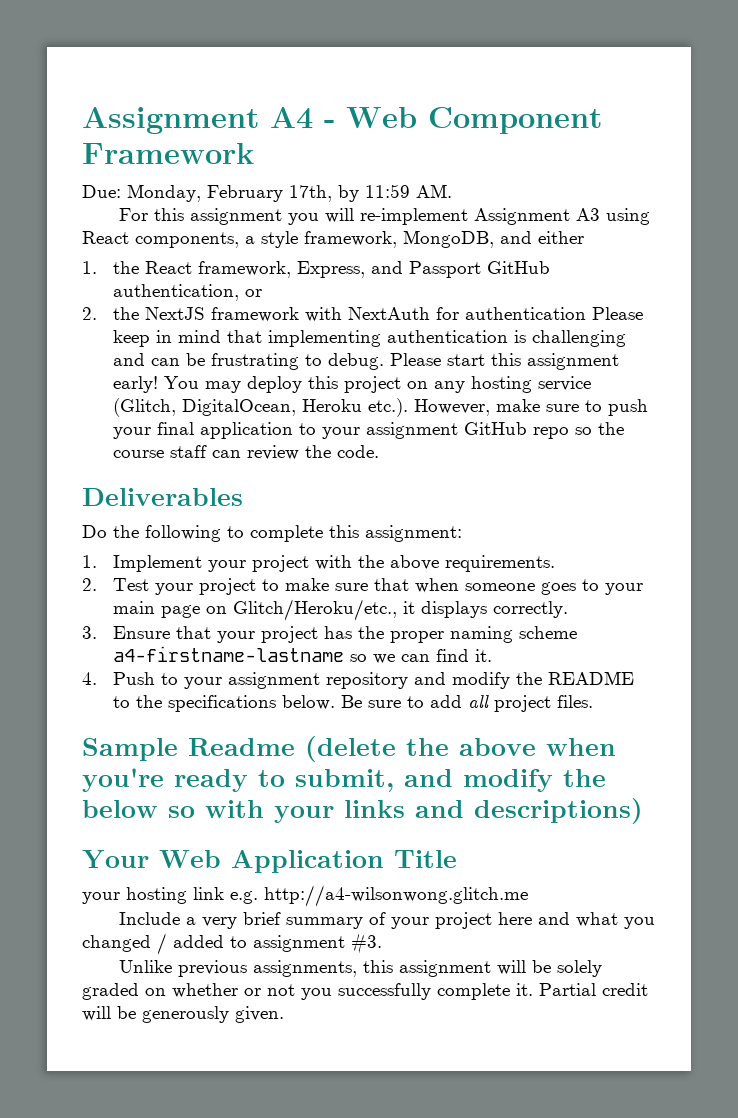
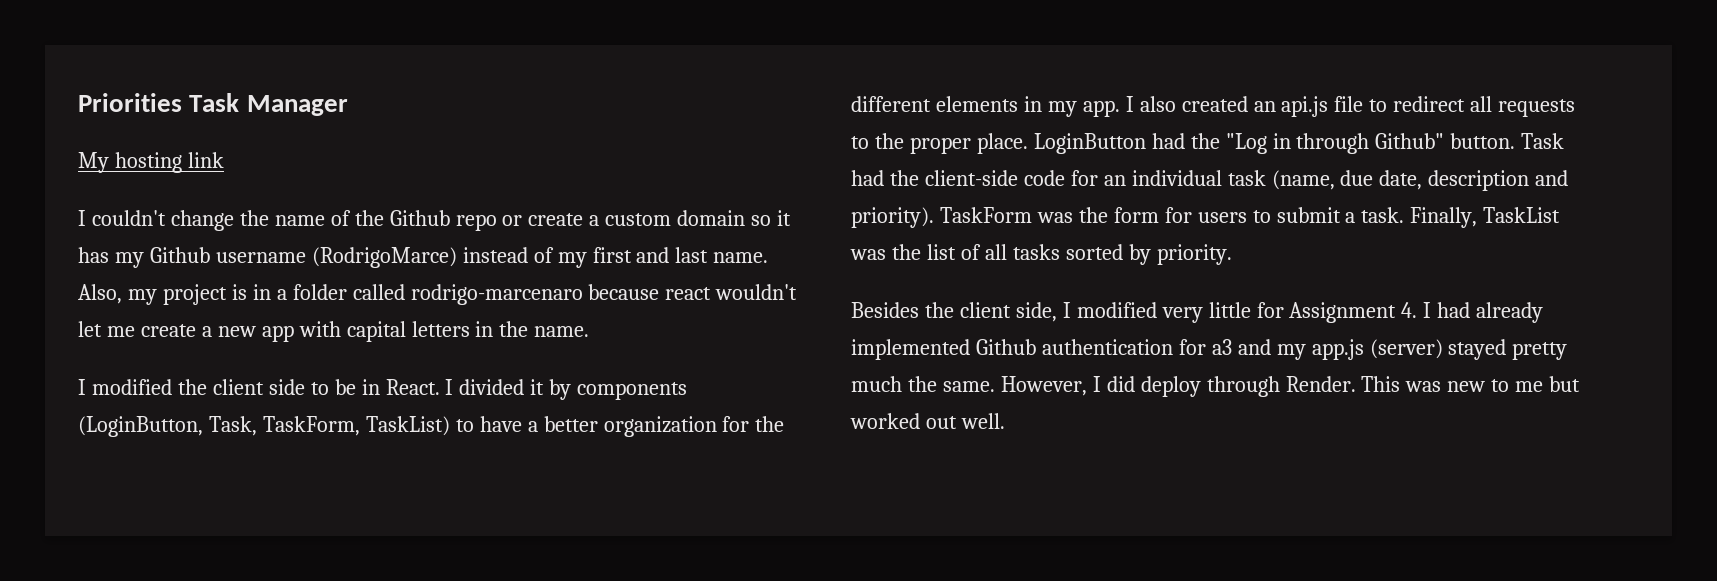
[82,107,602,134] [82,143,254,164] [82,184,452,202] [119,208,651,225] [82,230,584,248] [82,261,550,278] [112,284,262,301] [82,307,643,322] [112,330,626,347] [112,353,619,370] [112,376,591,393] [112,398,648,417] [112,422,624,439] [112,445,379,460] [82,488,243,506] [82,525,462,542] [82,555,555,572] [82,578,643,595] [112,599,568,621] [82,626,577,643] [112,646,492,664] [82,671,634,689] [112,695,593,712] [82,736,616,762] [82,768,606,792] [82,798,643,824] [82,850,457,873] [82,885,528,907] [119,912,656,929] [82,933,382,955] [119,960,603,977] [82,983,648,1000] [82,1006,284,1023] Assignment A4 - Web Component Framework // Due: Monday, February 17th, by 11:59 AM. // For this assignment you will re-implement Assignment A3 using React components, a style framework, MongoDB, and either // 1. the React framework, Express, and Passport GitHub authentication, or // 2. the NextJS framework with NextAuth for authentication Please keep in mind that implementing authentication is challenging and can be frustrating to debug. Please start this assignment early! You may deploy this project on any hosting service (Glitch, DigitalOcean, Heroku etc.). However, make sure to push your final application to your assignment GitHub repo so the course staff can review the code. // Deliverables // Do the following to complete this assignment: // 1. Implement your project with the above requirements. // 2. Test your project to make sure that when someone goes to your main page on Glitch/Heroku/etc., it displays correctly. // 3. Ensure that your project has the proper naming scheme a4-firstname-lastname so we can find it. // 4. Push to your assignment repository and modify the README to the specifications below. Be sure to add all project files. // Sample Readme (delete the above when you're ready to submit, and modify the below so with your links and descriptions) // Your Web Application Title // your hosting link e.g. http://a4-wilsonwong.glitch.me // Include a very brief summary of your project here and what you changed / added to assignment #3. // Unlike previous assignments, this assignment will be solely graded on whether or not you successfully complete it. Partial credit will be generously given. -> [78,93,348,116] [78,152,224,173] [78,210,792,231] [78,247,769,268] [78,284,798,305] [78,321,590,342] [78,379,688,400] [78,416,785,437] [851,96,1576,117] [851,133,1565,154] [851,170,1569,191] [851,207,1561,228] [850,244,1232,265] [851,302,1544,323] [851,339,1568,360] [851,376,1581,397] [850,413,1005,429] Priorities Task Manager // My hosting link // I couldn't change the name of the Github repo or create a custom domain so it has my Github username (RodrigoMarce) instead of my first and last name. Also, my project is in a folder called rodrigo-marcenaro because react wouldn't let me create a new app with capital letters in the name. // I modified the client side to be in React. I divided it by components (LoginButton, Task, TaskForm, TaskList) to have a better organization for the different elements in my app. I also created an api.js file to redirect all requests to the proper place. LoginButton had the "Log in through Github" button. Task had the client-side code for an individual task (name, due date, description and priority). TaskForm was the form for users to submit a task. Finally, TaskList was the list of all tasks sorted by priority. // Besides the client side, I modified very little for Assignment 4. I had already implemented Github authentication for a3 and my app.js (server) stayed pretty much the same. However, I did deploy through Render. This was new to me but worked out well.

